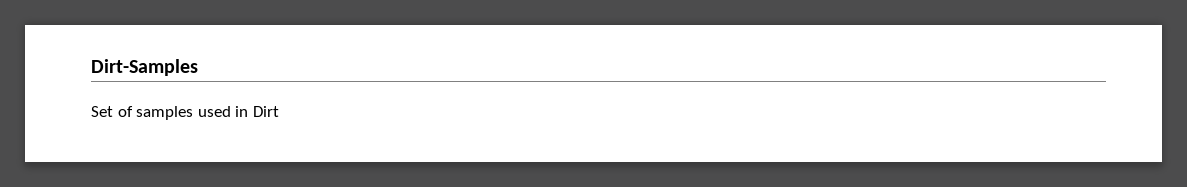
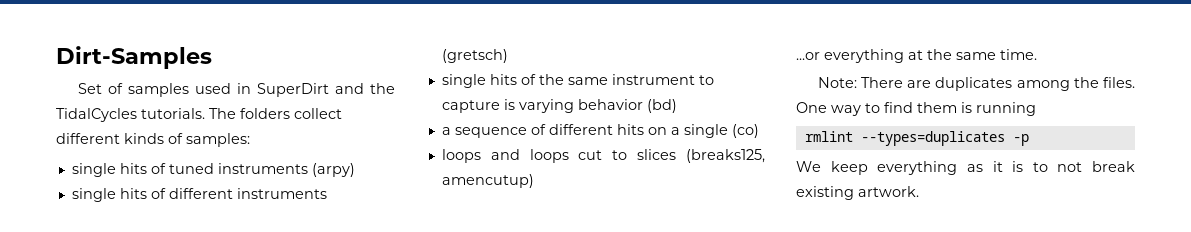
[252,106,279,117] Dirt -> [256,83,395,97] [56,108,342,122] [56,133,250,147] [71,163,355,177] [71,188,327,202] [441,49,508,63] [441,74,714,88] [441,99,677,113] [441,124,759,138] [441,149,765,163] [441,174,534,188] [796,49,1037,63] [817,77,1135,91] [796,102,1036,116] [804,131,1029,146] [796,161,1135,175] [796,186,919,200] SuperDirt and the TidalCycles tutorials. The folders collect different kinds of samples: // single hits of tuned instruments (arpy) // single hits of different instruments (gretsch) // single hits of the same instrument to capture is varying behavior (bd) // a sequence of different hits on a single (co) // loops and loops cut to slices (breaks125, amencutup) // ...or everything at the same time. // Note: There are duplicates among the files. One way to find them is running // rmlint --types=duplicates -p // We keep everything as it is to not break existing artwork.

